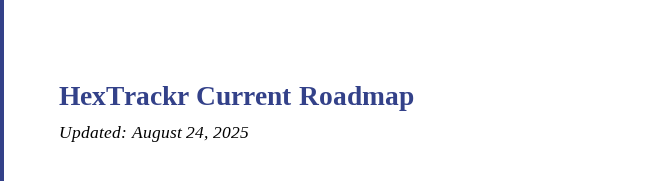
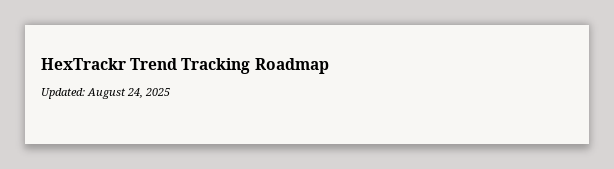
[196,87,293,105] Current -> [130,58,251,74] Trend Tracking

